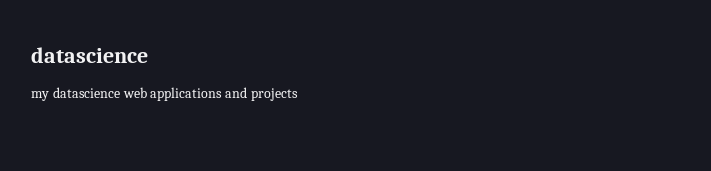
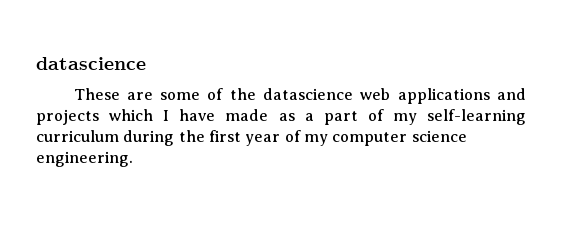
[31,91,49,101] my -> [73,88,256,100] These are some of the
(298, 94) none -> [109,109,527,125] [36,130,467,146] [36,151,133,167] which I have made as a part of my self-learning curriculum during the first year of my computer science engineering.

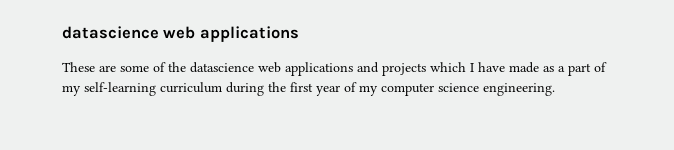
[36,57,146,70] datascience -> [62,26,299,42] datascience web applications

